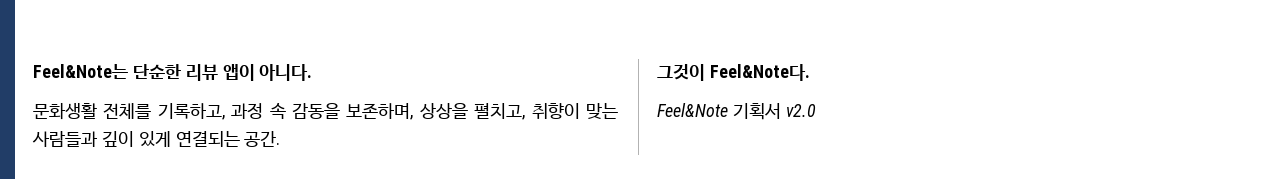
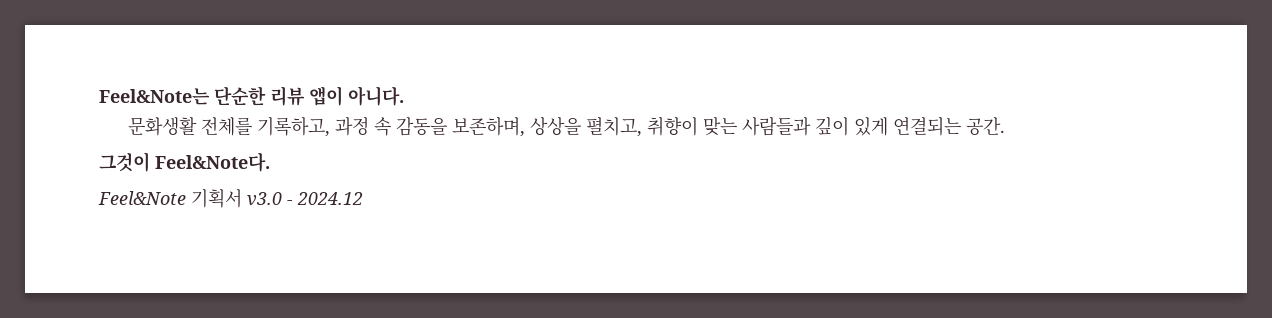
[785,104,816,117] v2.0 -> [247,192,363,206] v3.0 - 2024.12

